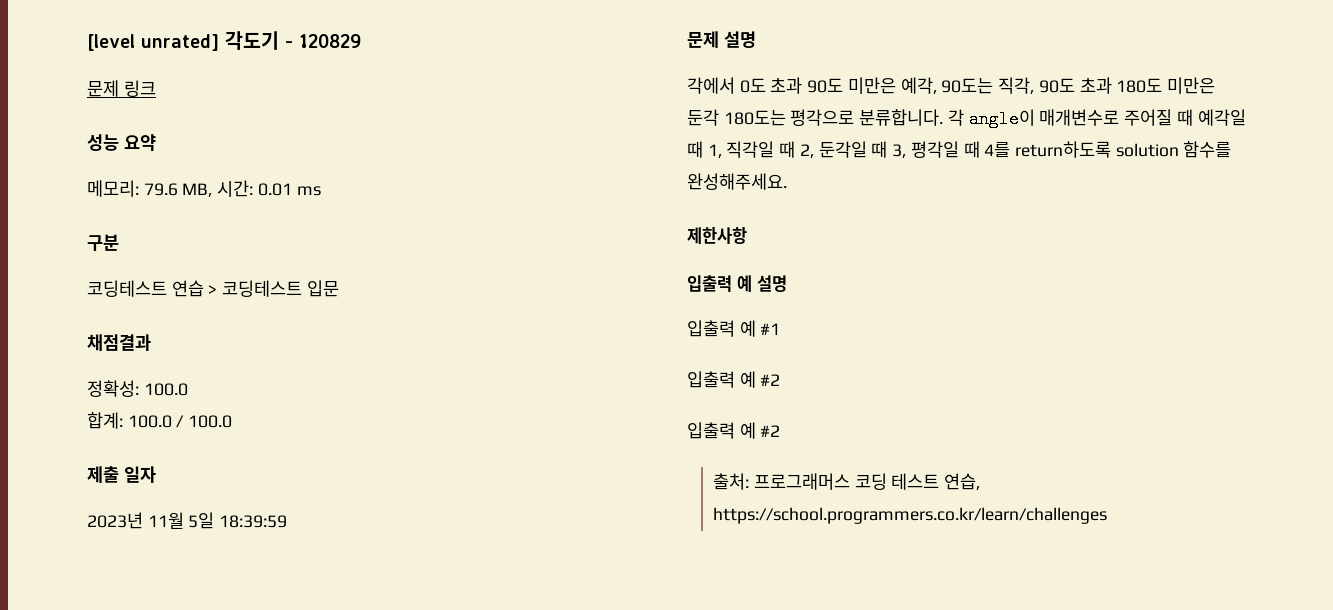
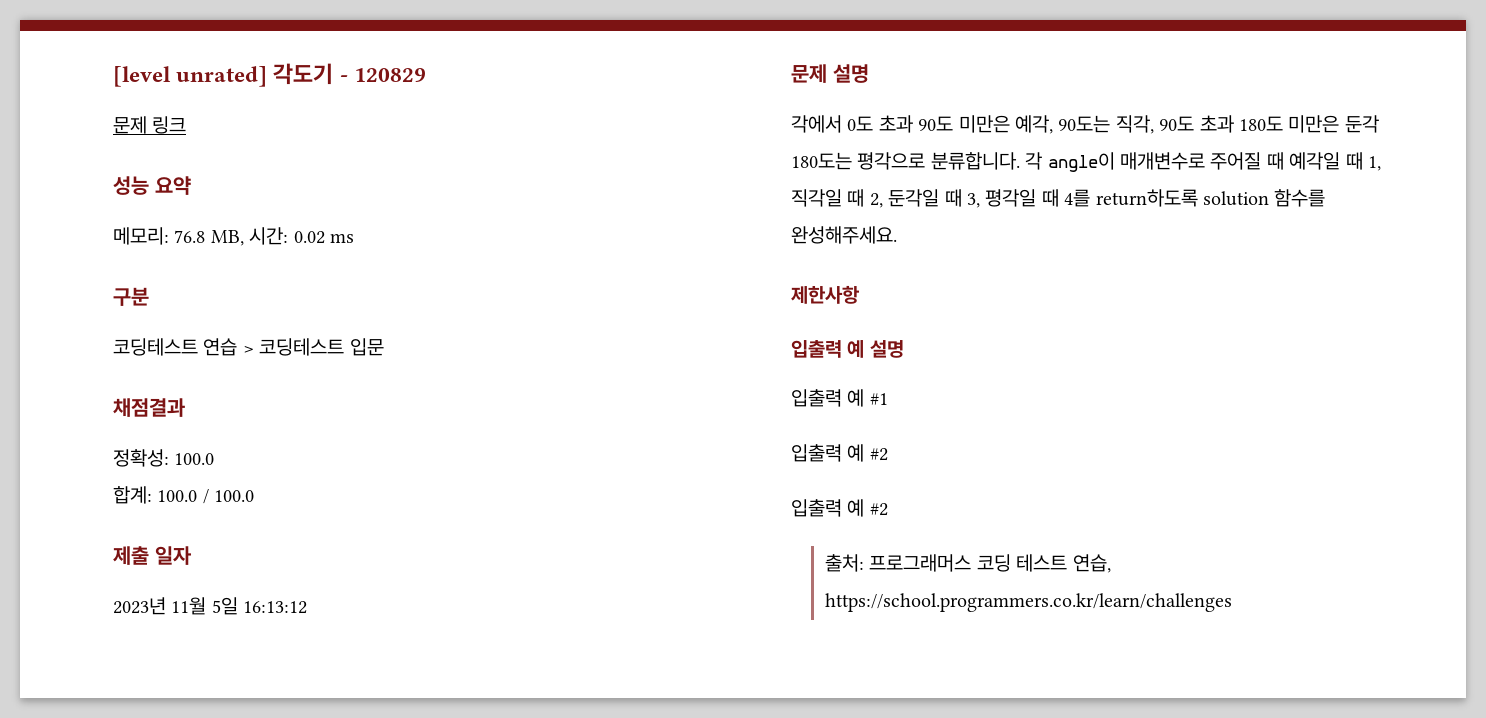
[143,183,178,196] 79.6 -> [174,230,206,243] 76.8
[257,183,292,196] 0.01 -> [293,231,325,244] 0.02
[219,515,288,528] 18:39:59 -> [243,601,308,614] 16:13:12

